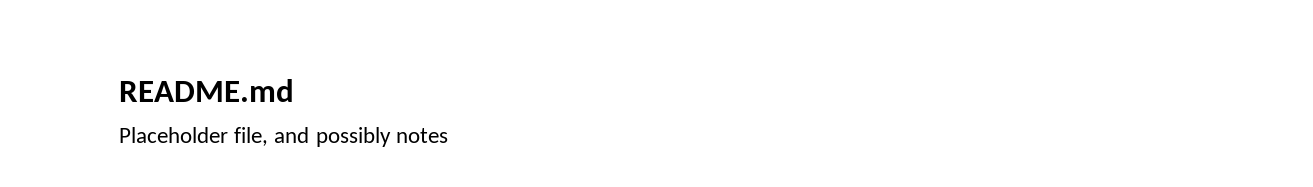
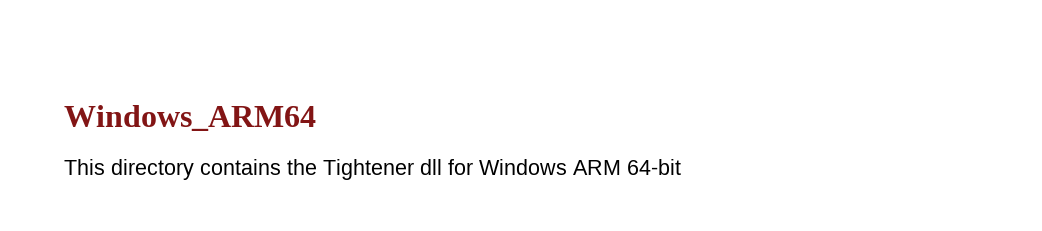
[119,79,294,102] [119,127,448,147] README.md // Placeholder file, and possibly notes -> [64,105,316,131] [64,159,681,180] Windows_ARM64 // This directory contains the Tightener dll for Windows ARM 64-bit

